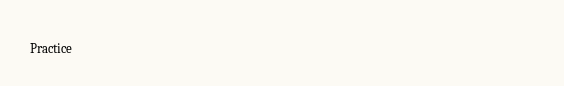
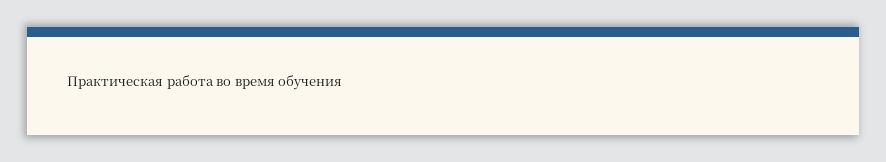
[30,43,72,53] Practice -> [67,74,343,90] Практическая работа во время обучения

